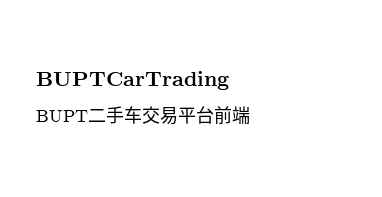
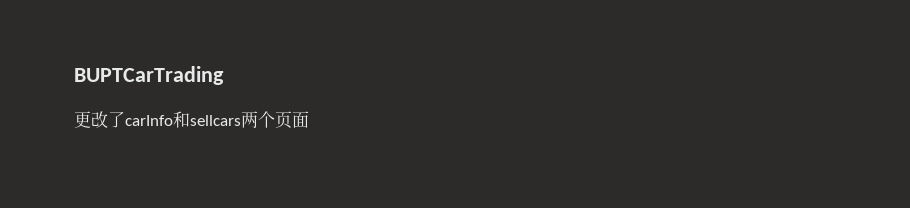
[36,106,250,125] BUPT二手车交易平台前端 -> [74,111,309,129] 更改了carInfo和sellcars两个页面

